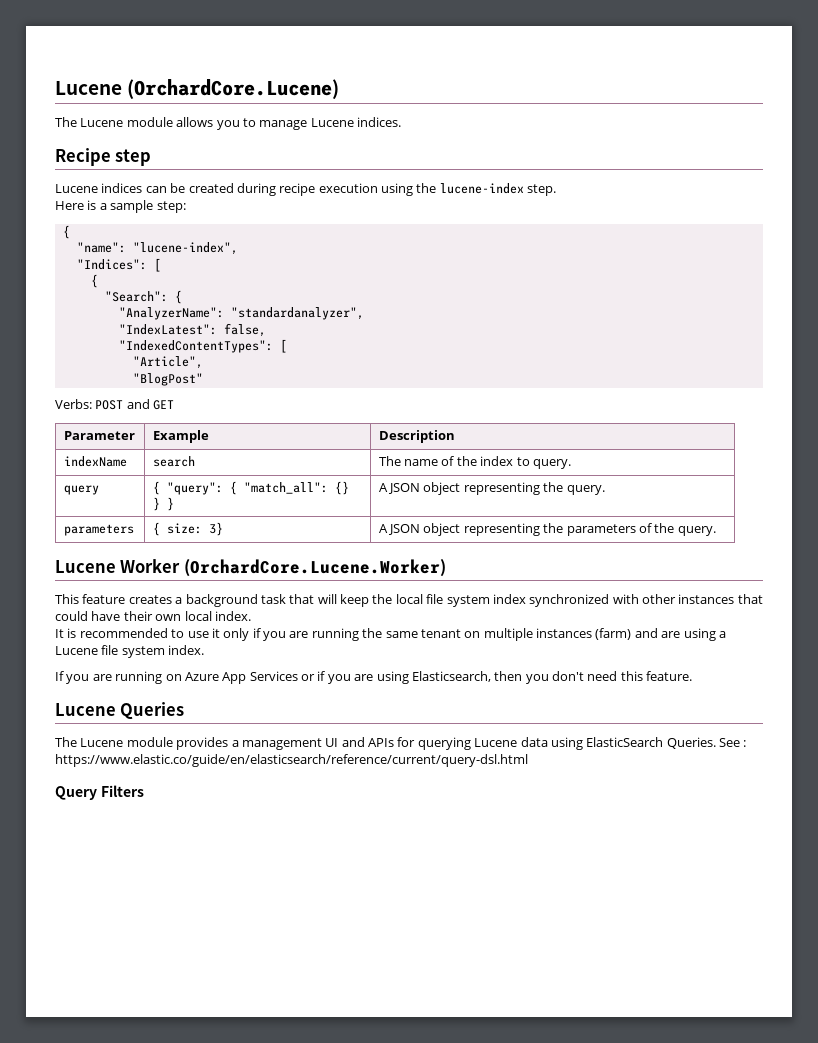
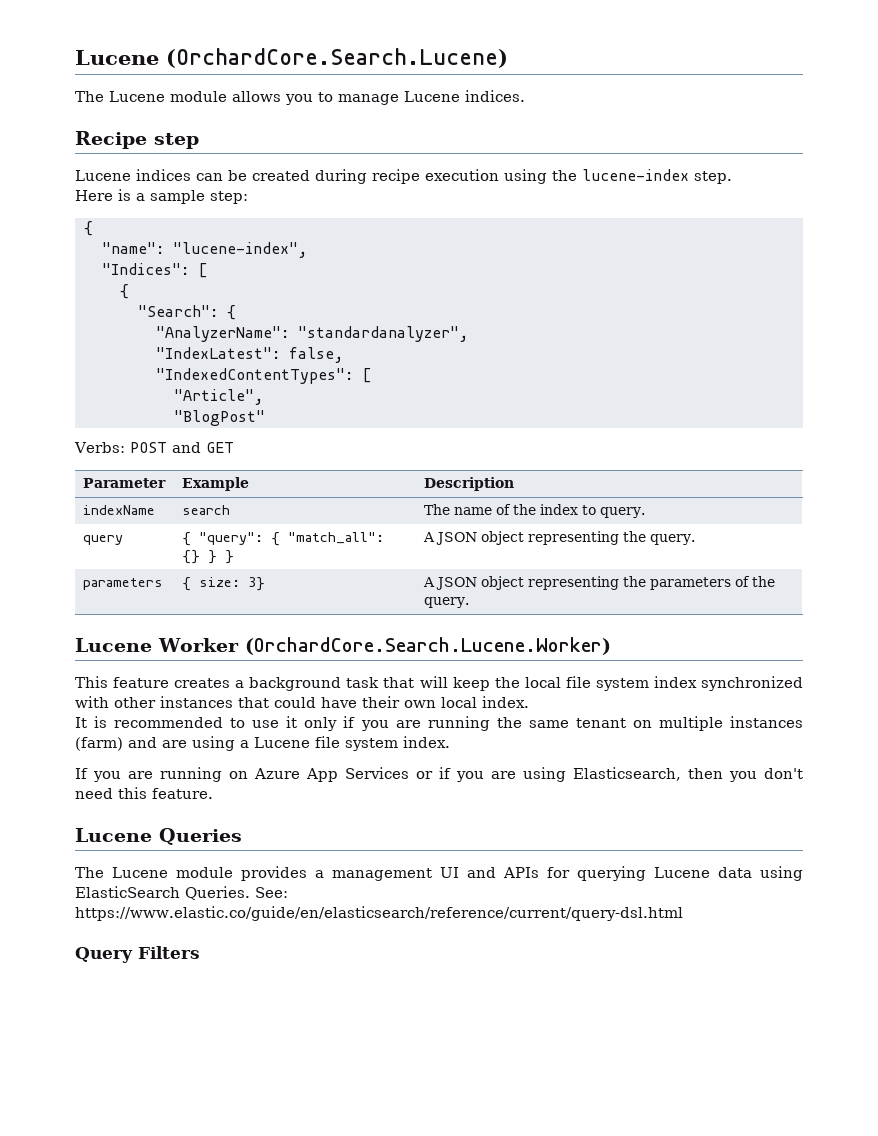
[55,79,340,99] Lucene (OrchardCore.Lucene) -> [75,48,508,68] Lucene (OrchardCore.Search.Lucene)
[183,559,446,577] (OrchardCore.Lucene.Worker) -> [244,637,611,655] (OrchardCore.Search.Lucene.Worker)
[719,738,747,747] See : -> [255,887,288,898] See:

